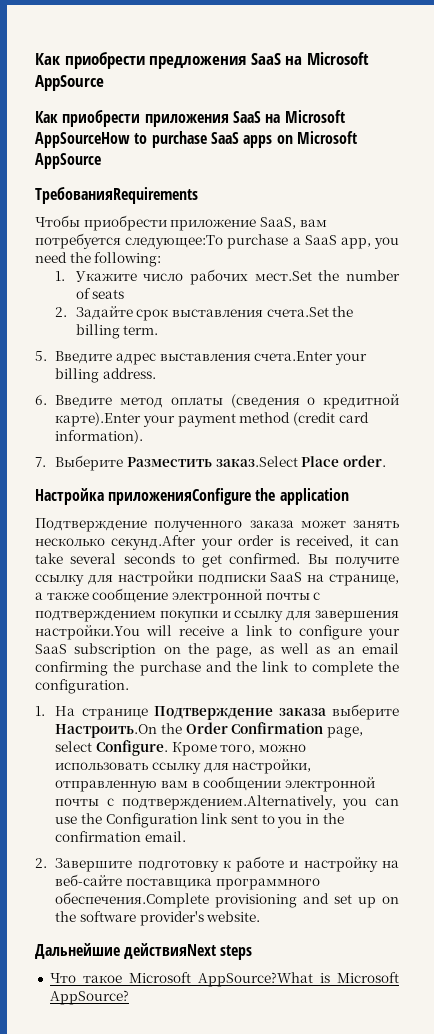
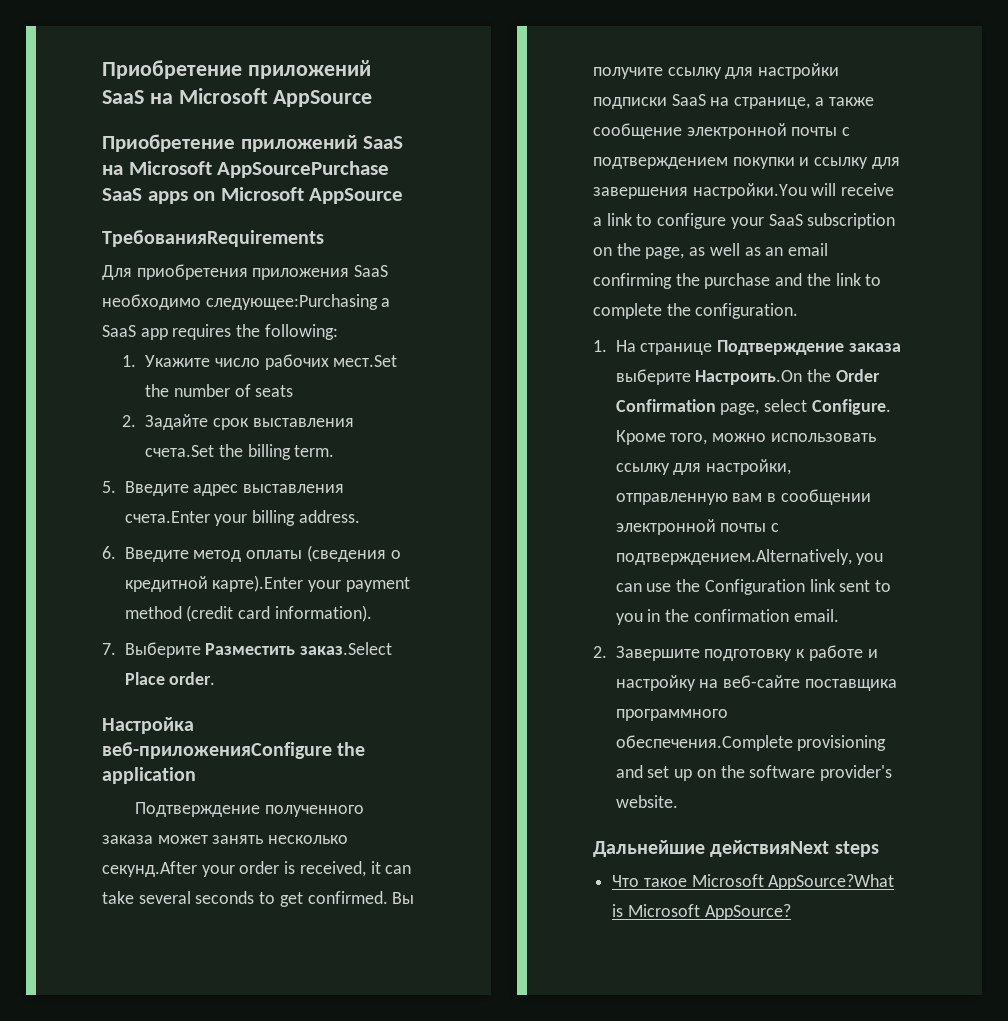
[35,52,247,69] Как приобрести предложения -> [102,60,371,79] Приобретение приложений
[35,110,345,127] [35,131,207,148] Как приобрести приложения SaaS на Microsoft AppSourceHow to purchase -> [102,134,404,152] [102,161,390,178] Приобретение приложений SaaS на Microsoft AppSourcePurchase
[35,215,327,231] [35,233,400,249] [35,252,67,263] Чтобы приобрести приложение SaaS, вам потребуется следующее:To purchase a SaaS app, you need -> [102,264,389,280] [102,294,391,310] [102,324,232,340] Для приобретения приложения SaaS необходимо следующее:Purchasing a SaaS app requires
[108,488,252,505] приложенияConfigure -> [102,742,332,759] веб-приложенияConfigure

